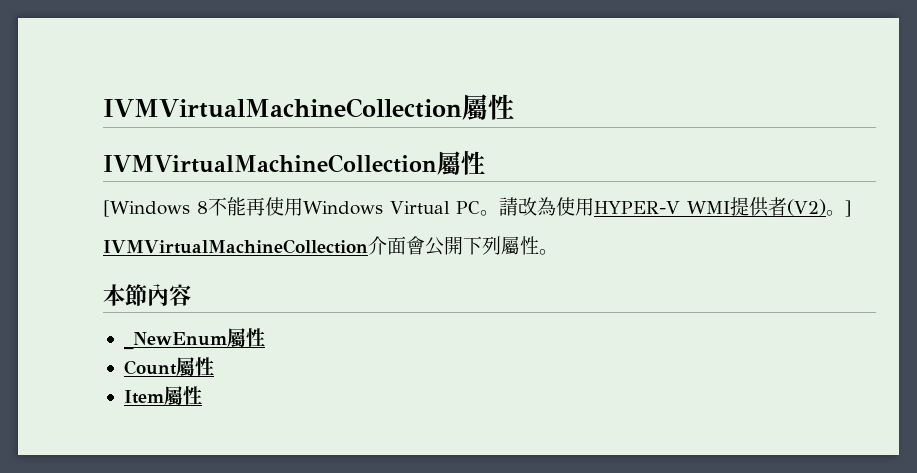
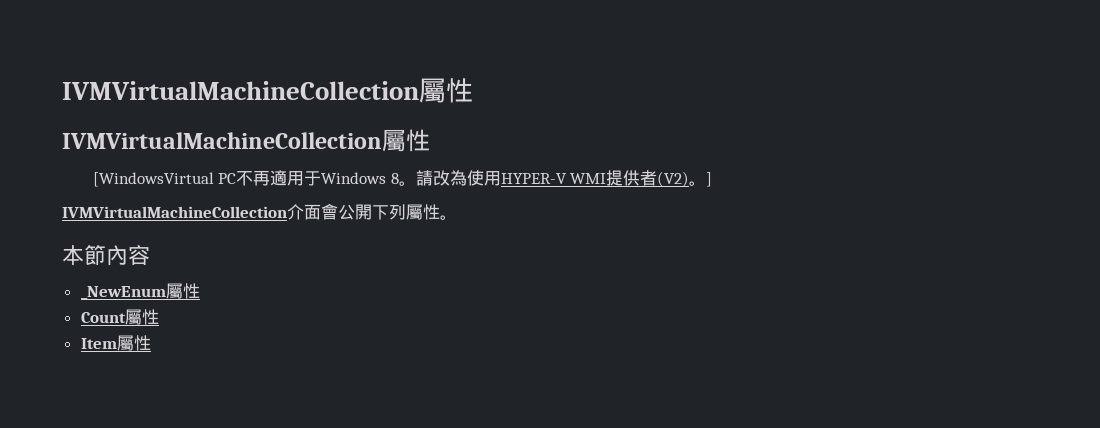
[103,197,480,217] [Windows 8不能再使用Windows Virtual PC -> [92,170,399,187] [WindowsVirtual PC不再適用于Windows 8

